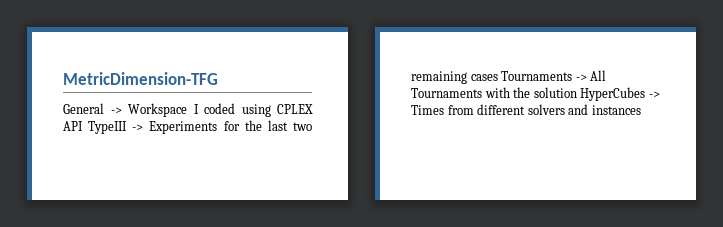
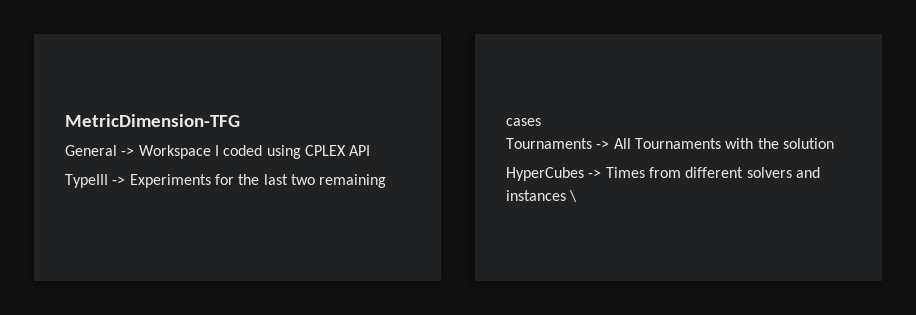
(83, 126) none -> (371, 150) //
(498, 77) none -> (541, 122) //
(577, 92) none -> (834, 143) //
(641, 110) none -> [569,190,578,202] \

